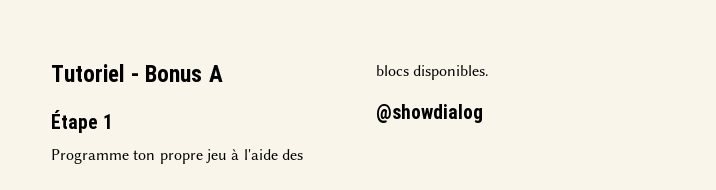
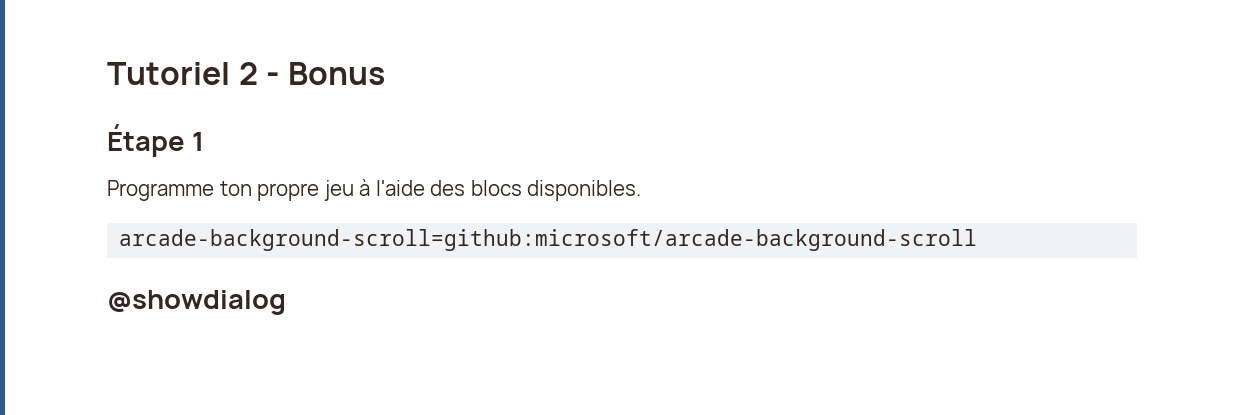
(125, 73) none -> [238,62,258,85] 2
[208,65,223,82] A -> (385, 73) none
(490, 72) none -> [119,229,978,251] // arcade-background-scroll=github:microsoft/arcade-background-scroll

